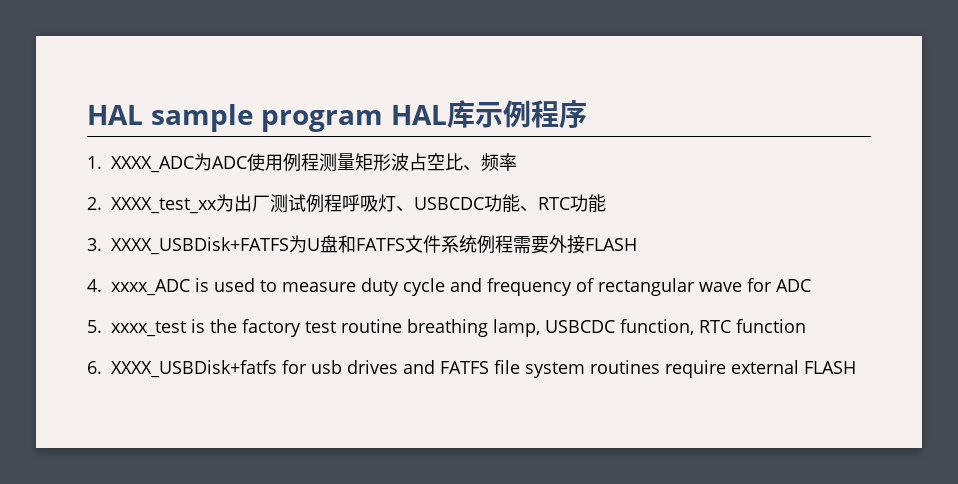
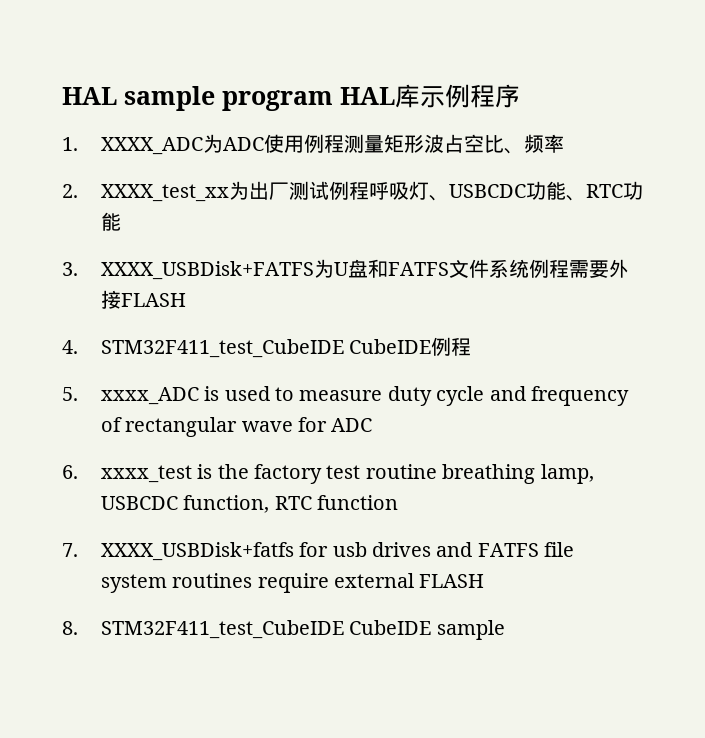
(102, 285) none -> [100,337,472,358] [62,387,78,401] STM32F411_test_CubeIDE CubeIDE例程 // 5.
[87,320,102,333] 5. -> [62,465,78,479] 6.
[87,361,102,374] 6. -> [62,543,78,557] 7.
(856, 367) none -> [62,620,505,640] // 8. STM32F411_test_CubeIDE CubeIDE sample

